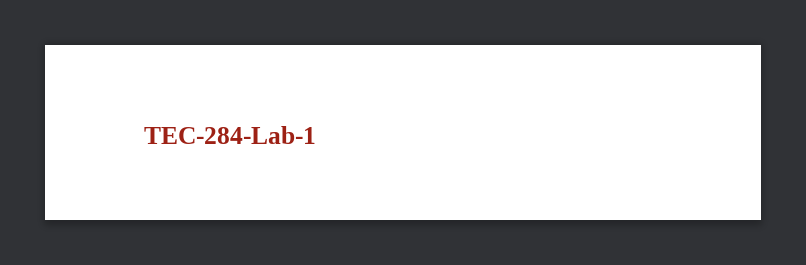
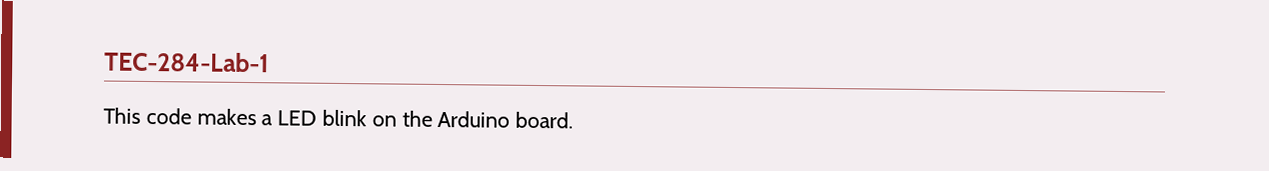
(316, 135) none -> [103,107,574,129] // This code makes a LED blink on the Arduino board.

